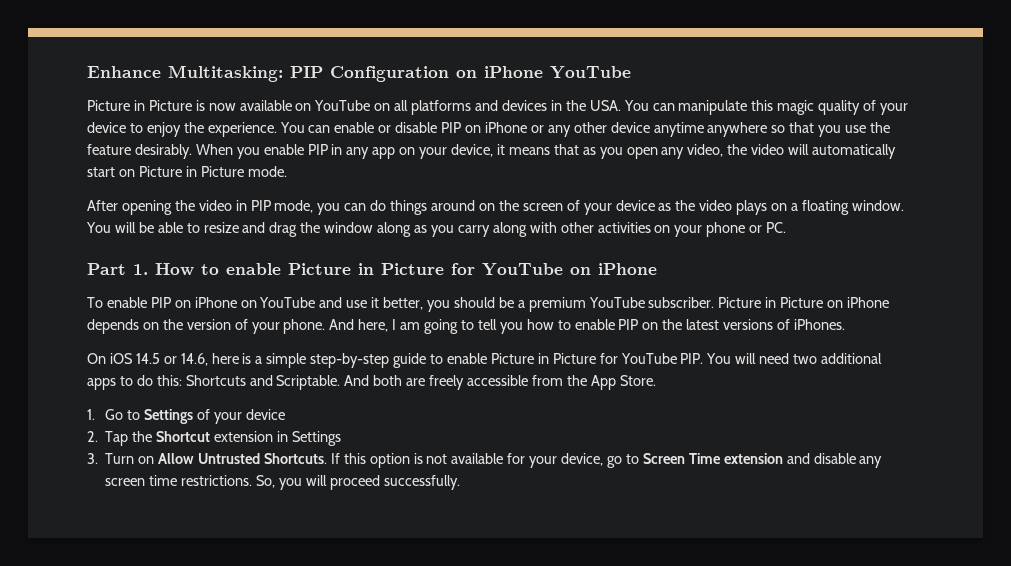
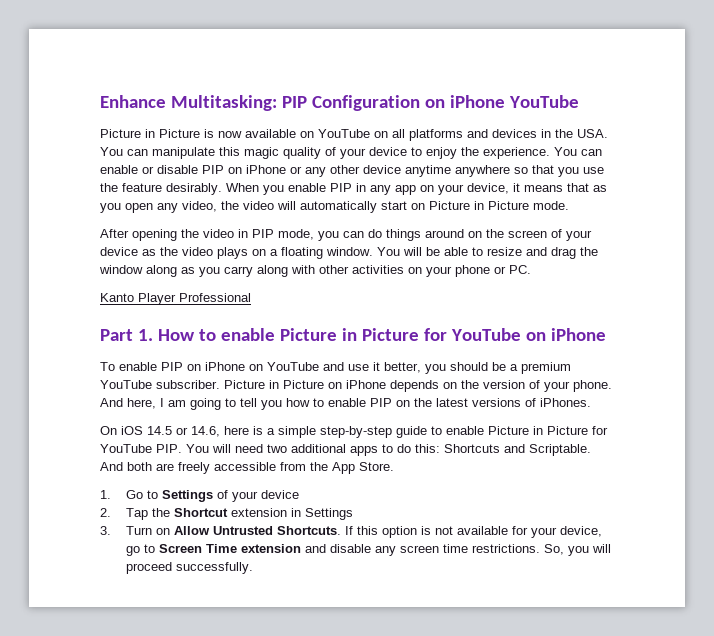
(787, 227) none -> [100,293,251,305] // Kanto Player Professional

